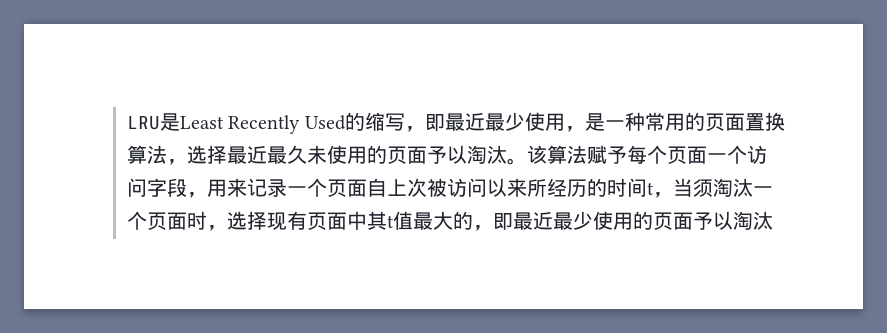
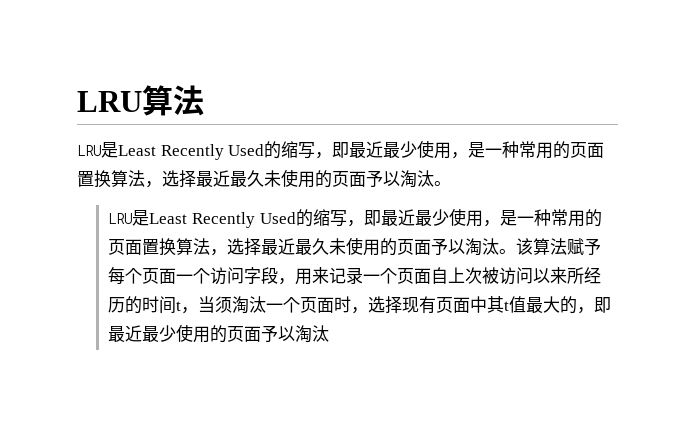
[126,116,160,130] LRU -> [77,85,204,116] [77,140,605,160] [77,169,451,188] [108,213,133,224] LRU算法 // LRU是Least Recently Used的缩写，即最近最少使用，是一种常用的页面置换算法，选择最近最久未使用的页面予以淘汰。 // LRU

